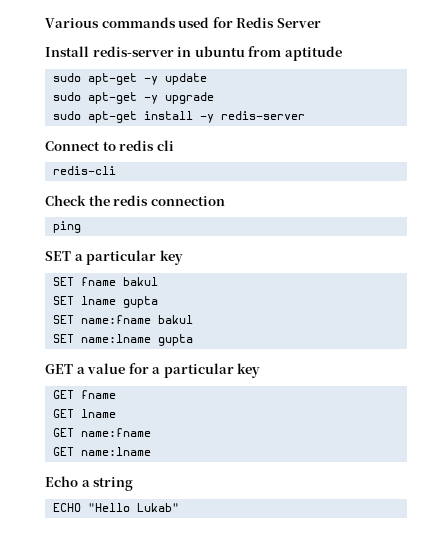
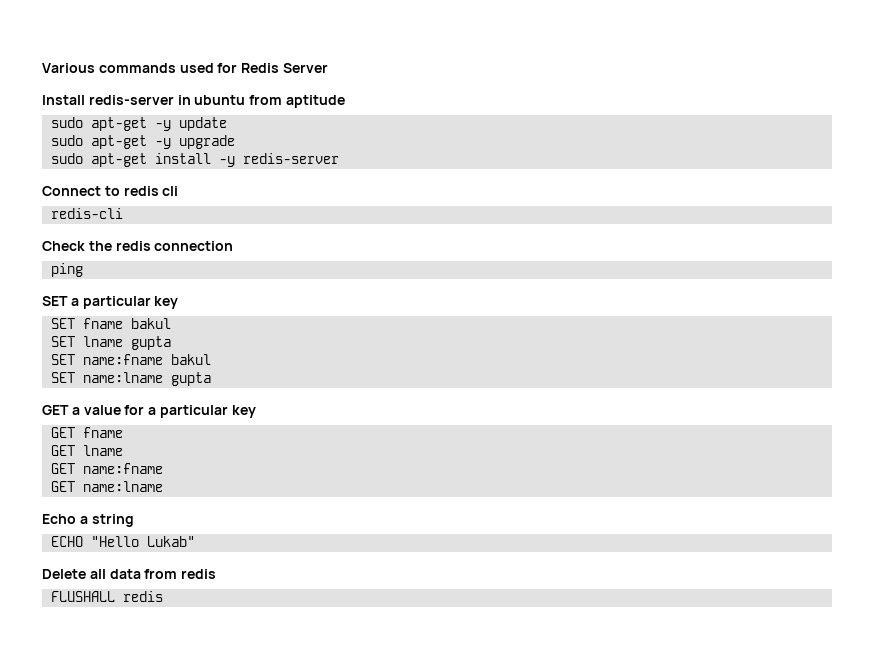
(179, 507) none -> [42,569,217,579] [50,591,163,602] // Delete all data from redis // FLUSHALL redis

